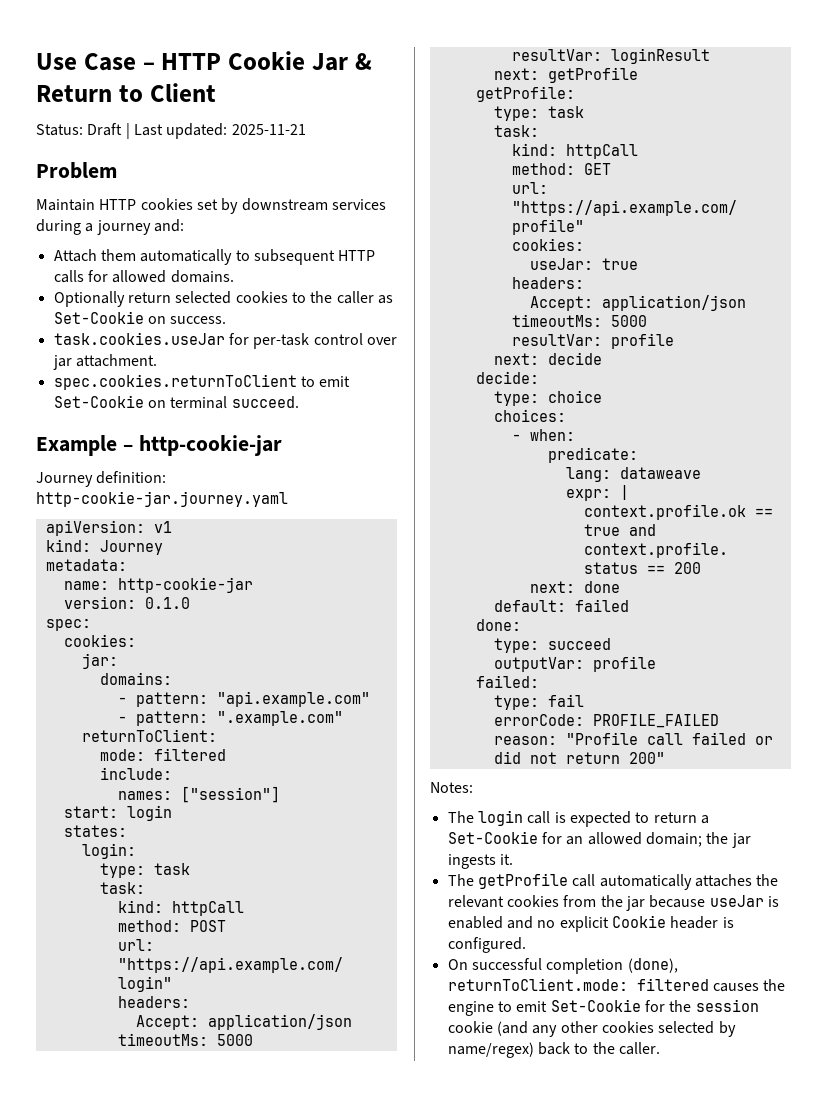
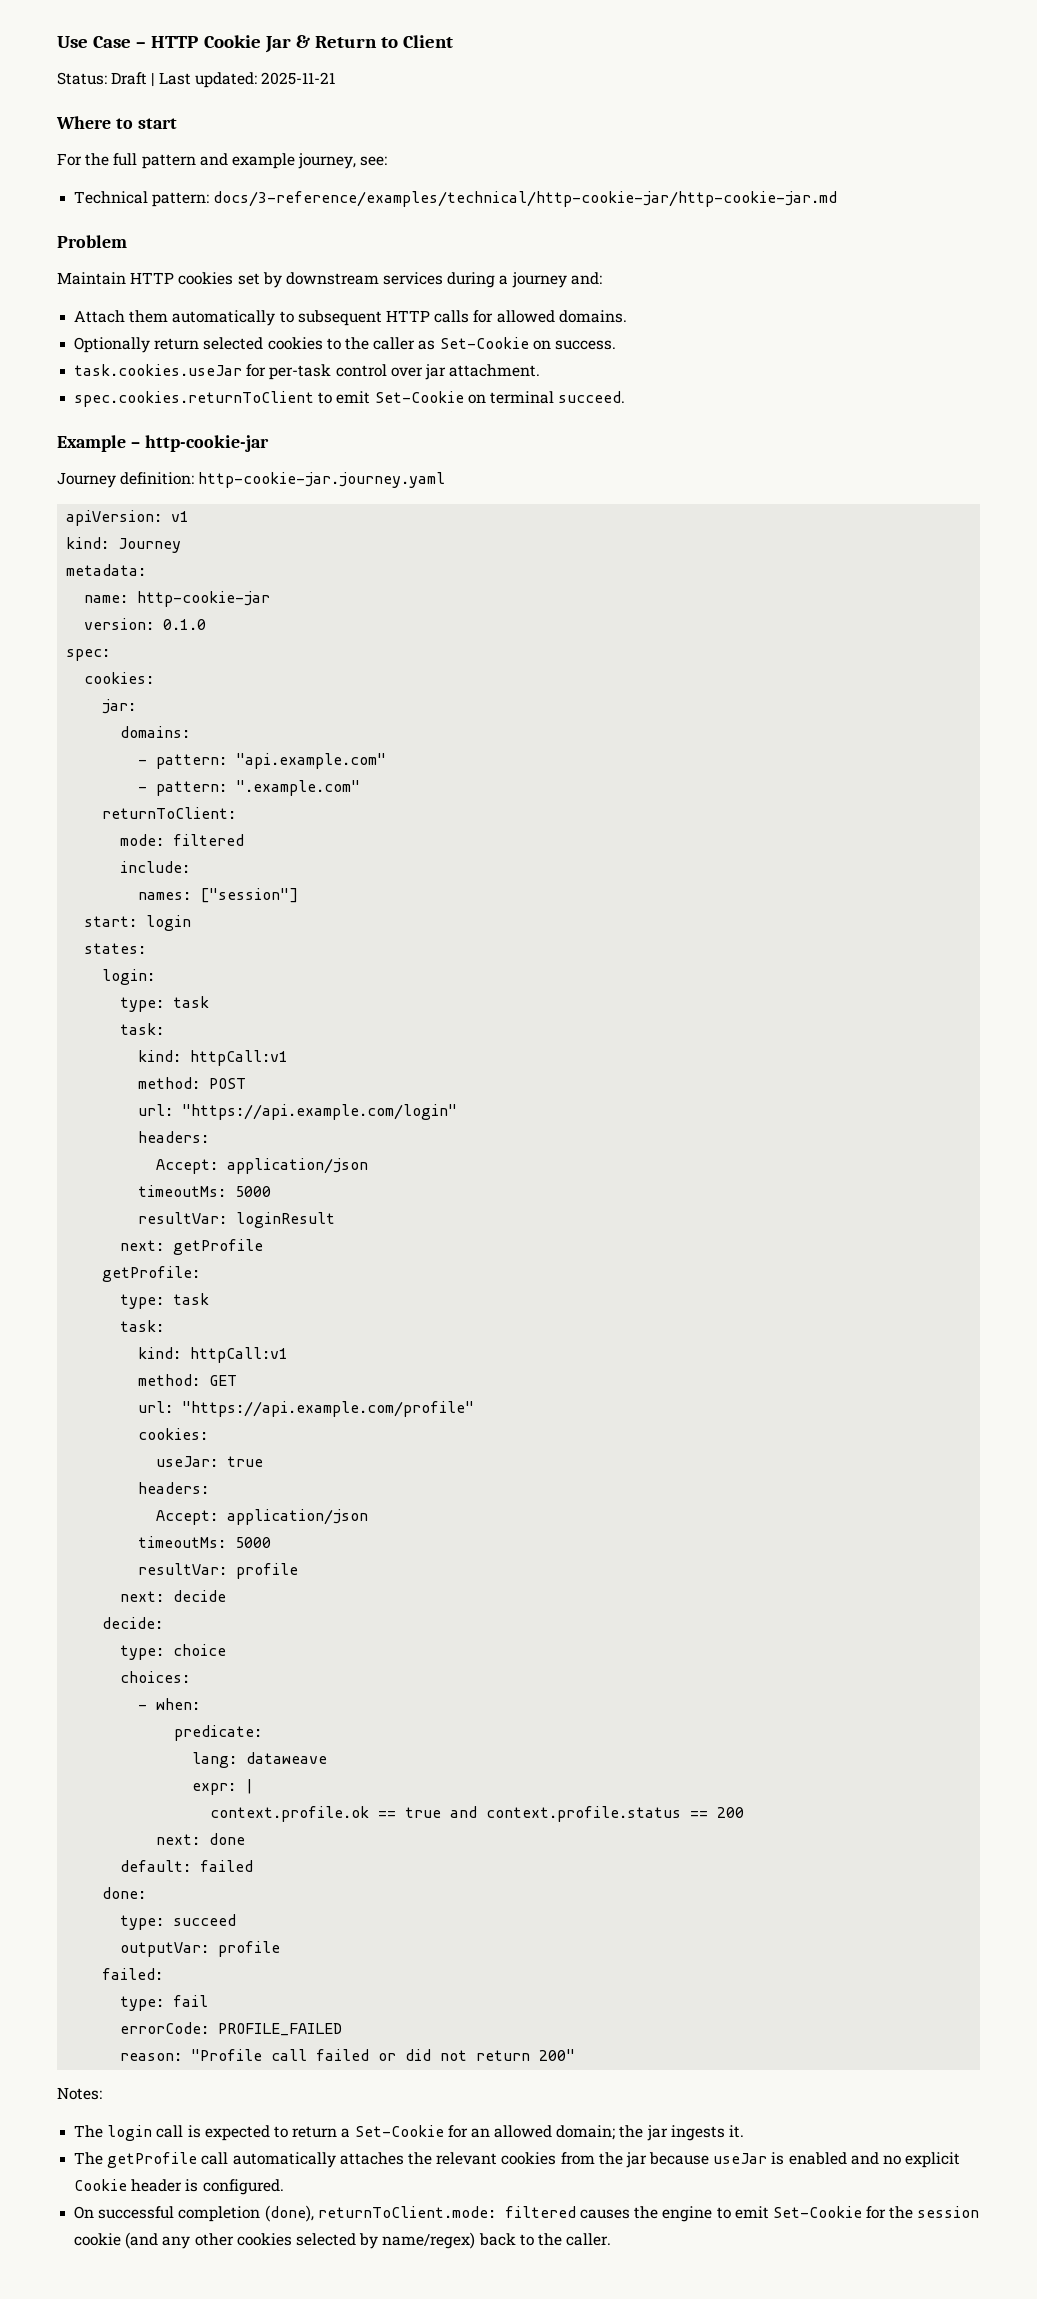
(306, 129) none -> [56,116,177,129] [57,153,388,169] [74,191,838,207] // Where to start // For the full pattern and example journey, see: // Technical pattern: docs/3-reference/examples/technical/http-cookie-jar/http-cookie-jar.md
[171,901,244,916] httpCall -> [190,1050,289,1066] httpCall:v1
[565,144,638,159] httpCall -> [190,1347,289,1363] httpCall:v1

